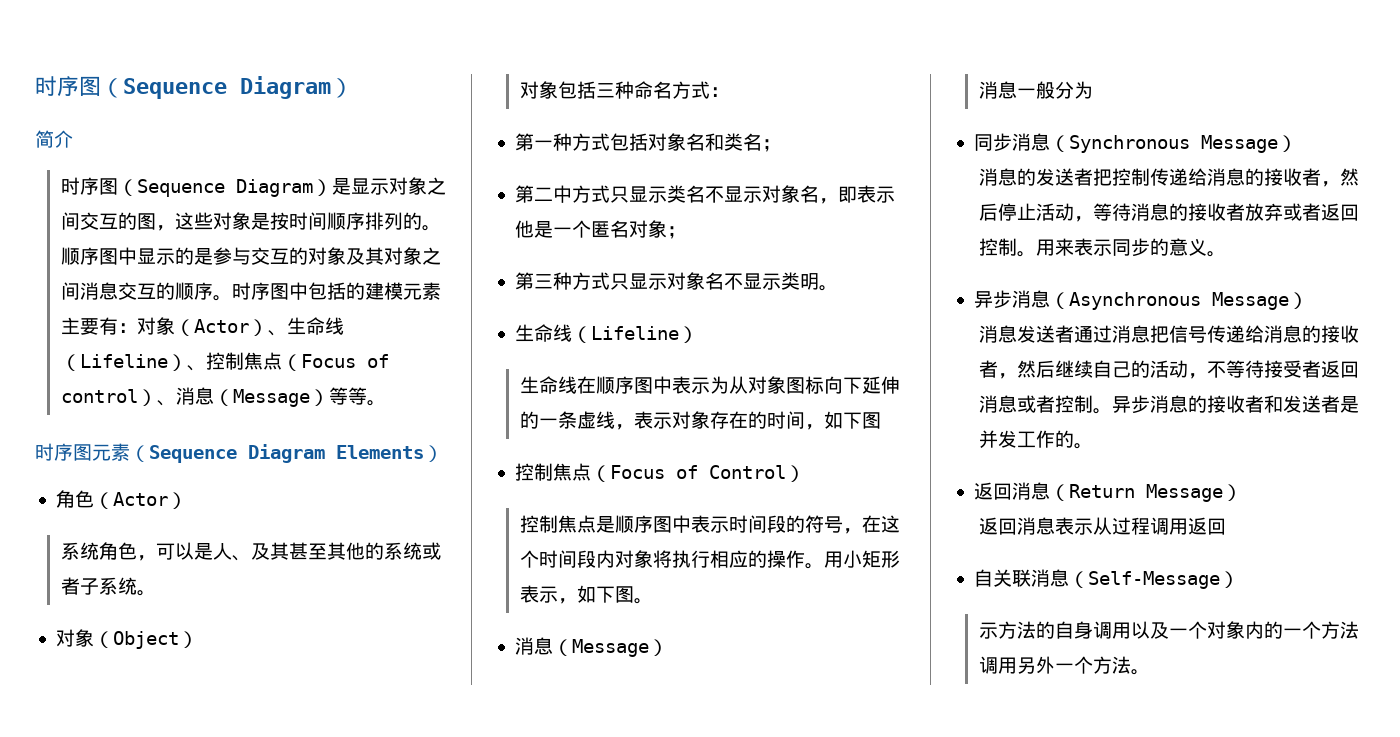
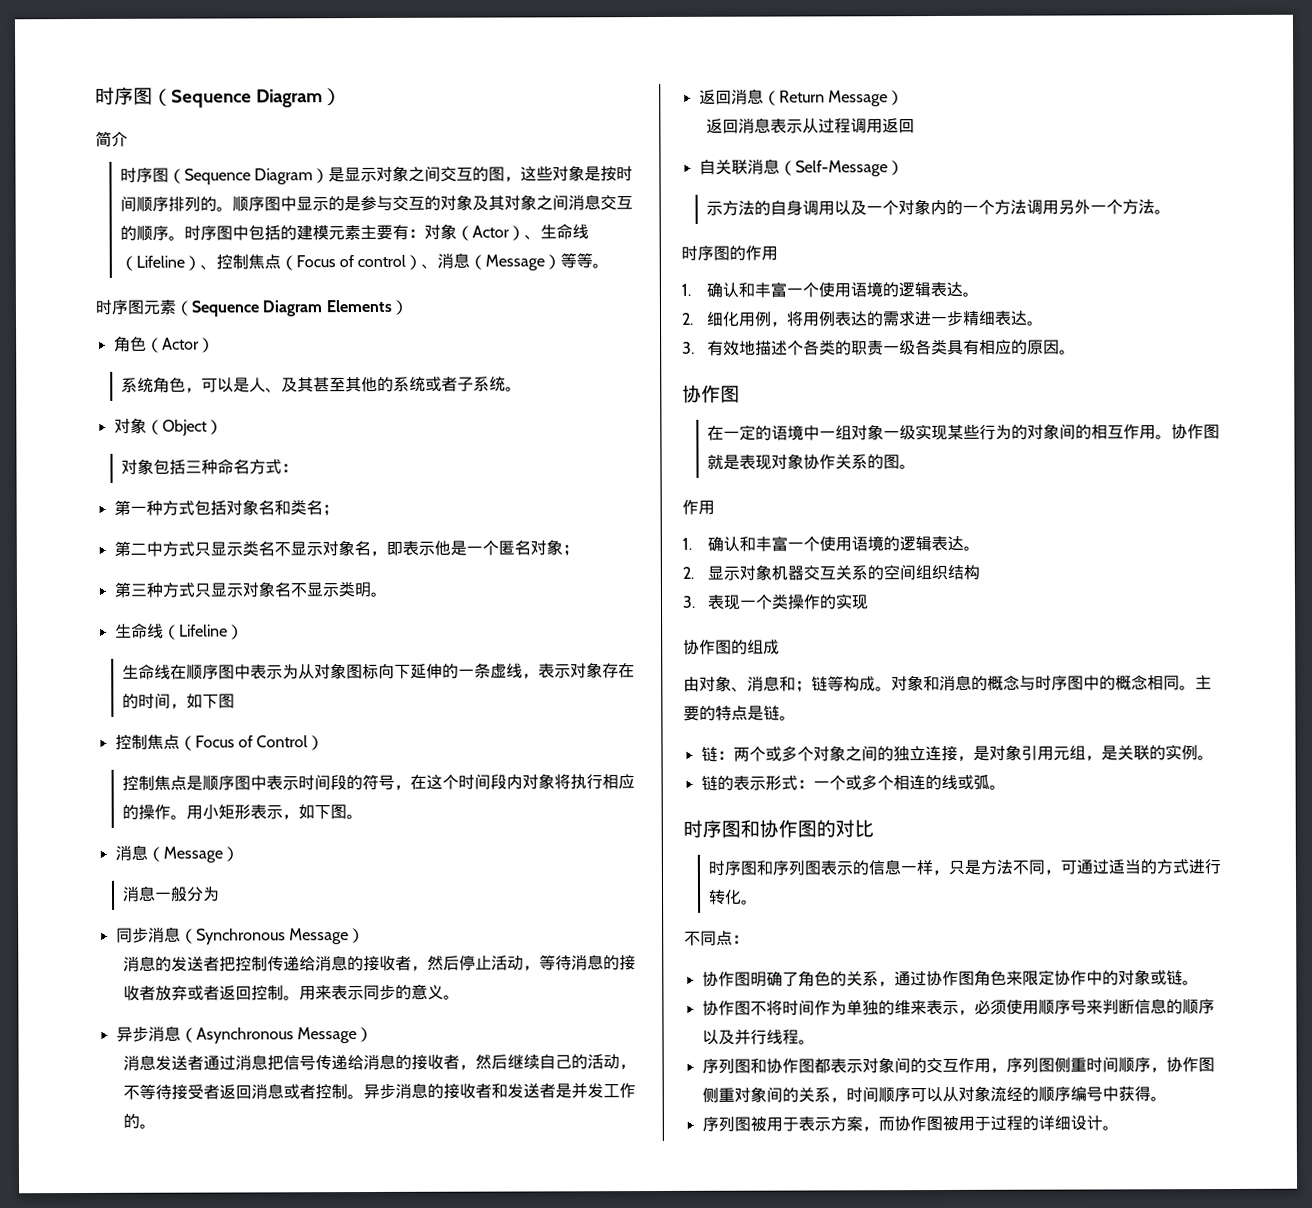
(1150, 672) none -> [681,245,778,261] [681,281,979,298] [681,310,1044,327] [682,338,1076,356] [682,384,740,403] [706,423,1220,441] [706,453,916,470] [682,499,715,515] [682,535,980,552] [682,564,980,581] [682,593,869,610] [683,639,780,655] [683,674,1212,693] [683,705,796,721] [700,744,1214,762] [700,774,1006,791] [683,819,874,838] [707,859,1221,876] [707,889,758,905] [684,930,749,946] [701,969,1199,987] [701,998,1215,1016] [701,1028,815,1045] [701,1056,1215,1074] [701,1085,1167,1103] [701,1115,1119,1132] // 时序图的作用 // 1.确认和丰富一个使用语境的逻辑表达。 // 2.细化用例，将用例表达的需求进一步精细表达。 // 3.有效地描述个各类的职责一级各类具有相应的原因。 // 协作图 // 在一定的语境中一组对象一级实现某些行为的对象间的相互作用。协作图就是表现对象协作关系的图。 // 作用 // 1.确认和丰富一个使用语境的逻辑表达。 // 2.显示对象机器交互关系的空间组织结构 // 3.表现一个类操作的实现 // 协作图的组成 // 由对象、消息和；链等构成。对象和消息的概念与时序图中的概念相同。主要的特点是链。 // 链：两个或多个对象之间的独立连接，是对象引用元组，是关联的实例。 // 链的表示形式：一个或多个相连的线或弧。 // 时序图和协作图的对比 // 时序图和序列图表示的信息一样，只是方法不同，可通过适当的方式进行转化。 // 不同点： // 协作图明确了角色的关系，通过协作图角色来限定协作中的对象或链。 // 协作图不将时间作为单独的维来表示，必须使用顺序号来判断信息的顺序以及并行线程。 // 序列图和协作图都表示对象间的交互作用，序列图侧重时间顺序，协作图侧重对象间的关系，时间顺序可以从对象流经的顺序编号中获得。 // 序列图被用于表示方案，而协作图被用于过程的详细设计。

